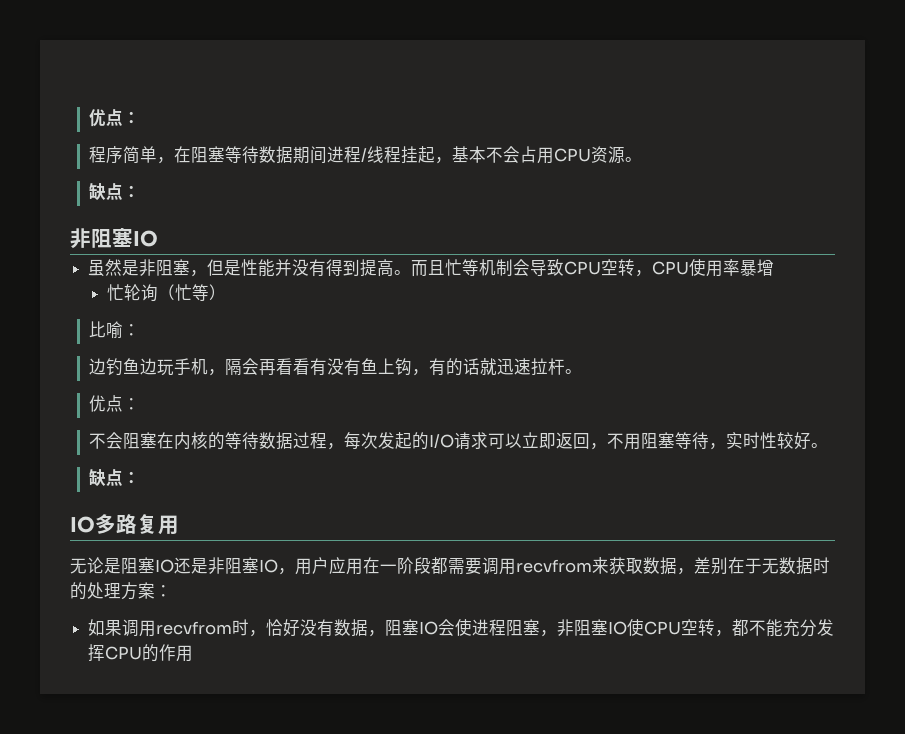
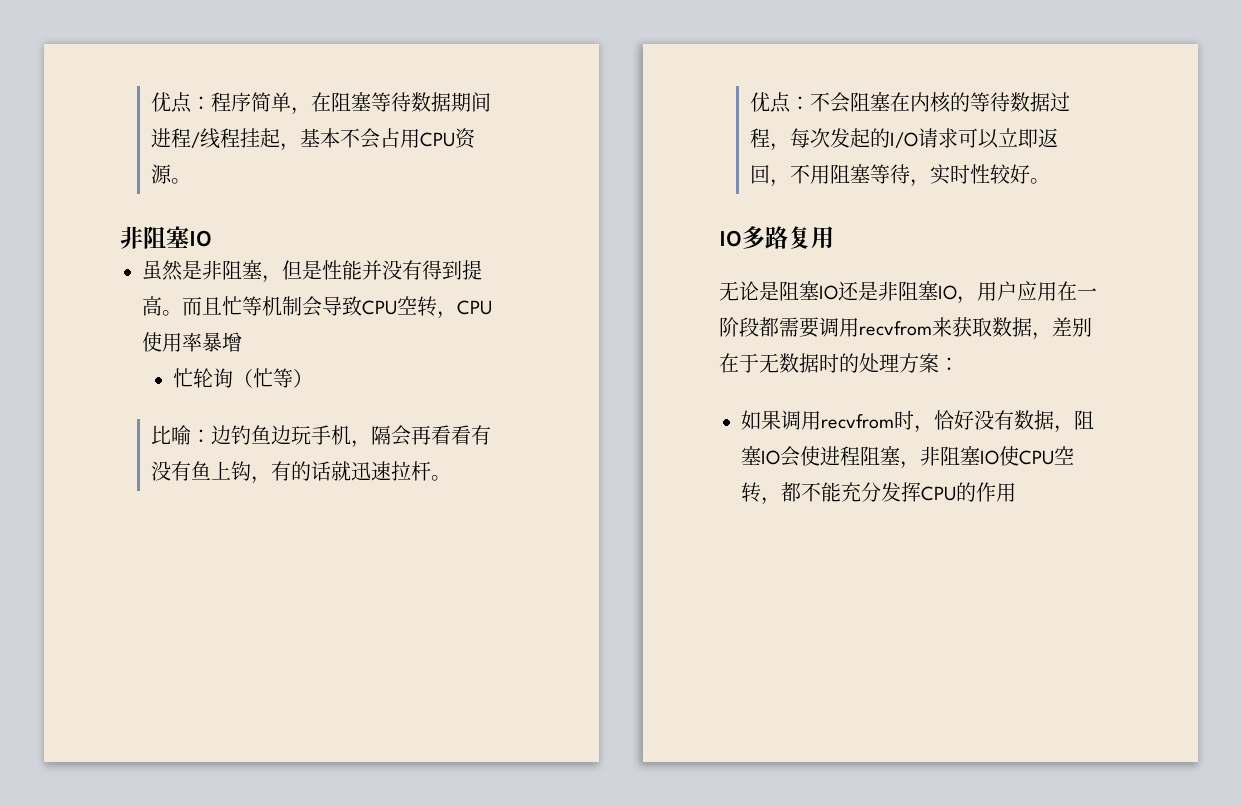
[88,109,140,127] 优点： // -> [150,92,211,113] 优点：
[88,183,140,201] // 缺点： -> (191, 181) none
(140, 330) // -> (211, 436) none
(140, 404) // -> (810, 103) none
[88,469,140,487] // 缺点： -> (1050, 181) none

